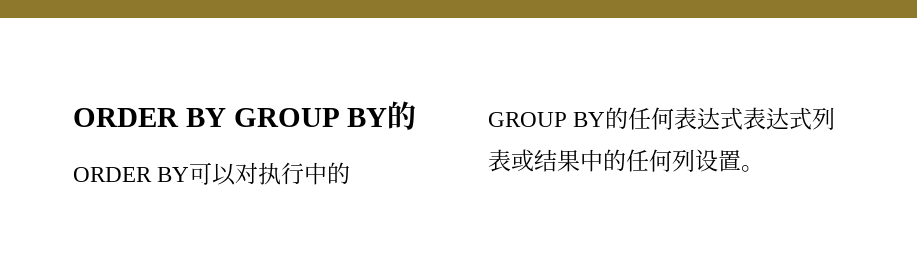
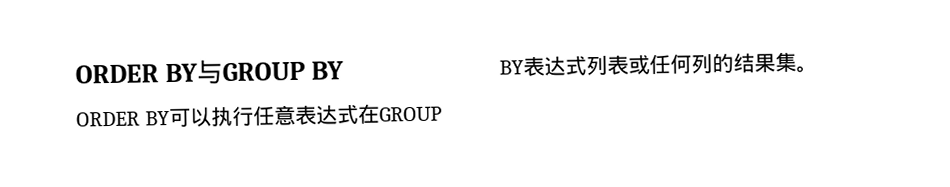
[73,101,417,130] ORDER BY GROUP BY的 -> [75,59,345,85] ORDER BY与GROUP BY
[235,162,351,185] [488,107,836,130] [488,149,741,172] 对执行中的GROUP BY的任何表达式表达式列表或结果中的任何列设置 -> [210,103,442,127] [499,51,797,77] 执行任意表达式在GROUP BY表达式列表或任何列的结果集

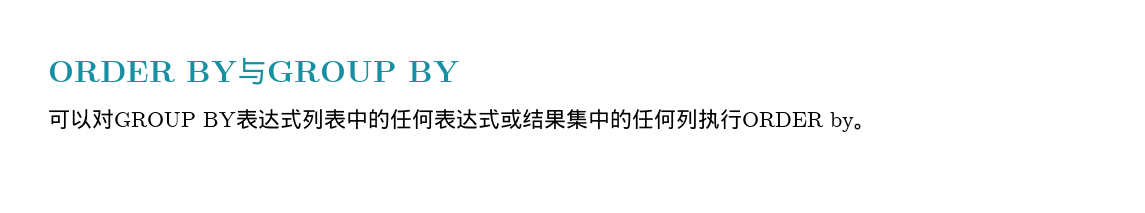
[76,103,380,128] ORDER BY可以执行任意表达式在 -> [48,109,114,129] 可以对
[628,51,797,75] 或任何列的结果集 -> [346,109,854,132] 中的任何表达式或结果集中的任何列执行ORDER by

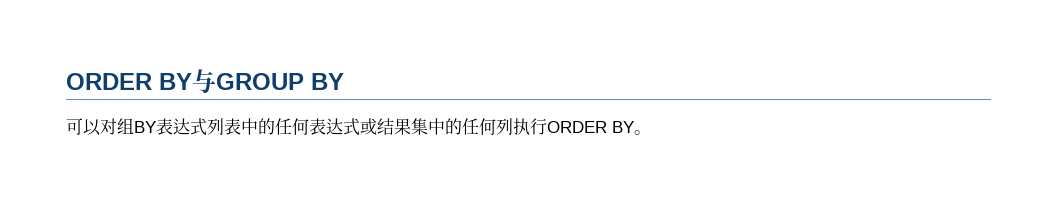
[114,112,196,127] GROUP -> [117,118,134,134] 组
[830,112,854,132] by -> [612,121,634,133] BY

